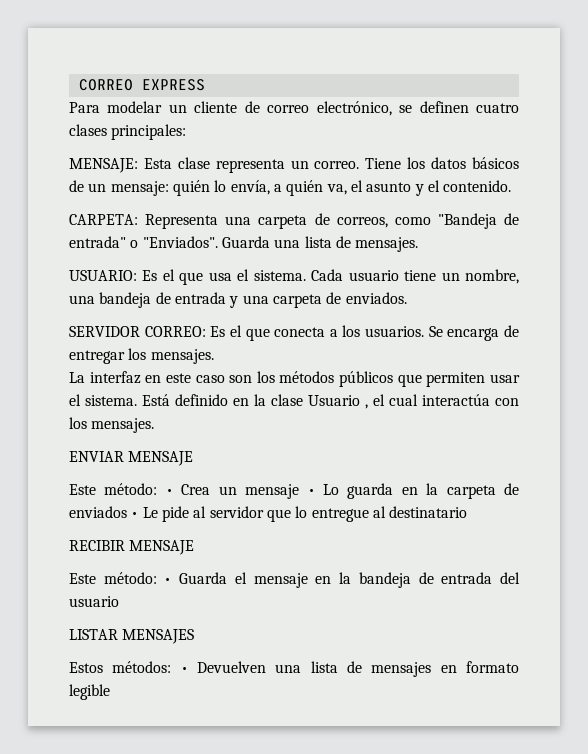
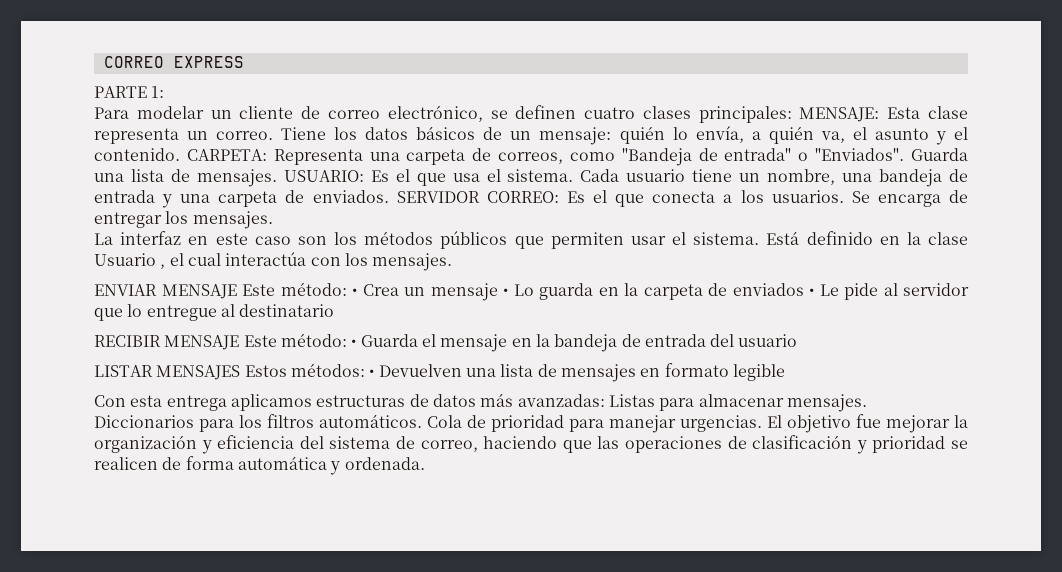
(205, 85) none -> [94,86,165,98] // PARTE 1:
(187, 132) // -> (792, 114) none
(512, 186) // -> (180, 154) none
(419, 244) // -> (277, 178) none
(407, 298) // -> (389, 196) none
(194, 458) // -> (237, 291) none
(195, 547) // -> (240, 342) none
(195, 636) // -> (241, 372) none
(110, 692) none -> [94,393,867,412] [94,414,968,433] [94,435,969,454] [94,456,425,475] // Con esta entrega aplicamos estructuras de datos más avanzadas: Listas para almacenar mensajes. Diccionarios para los filtros automáticos. Cola de prioridad para manejar urgencias. El objetivo fue mejorar la organización y eficiencia del sistema de correo, haciendo que las operaciones de clasificación y prioridad se realicen de forma automática y ordenada.

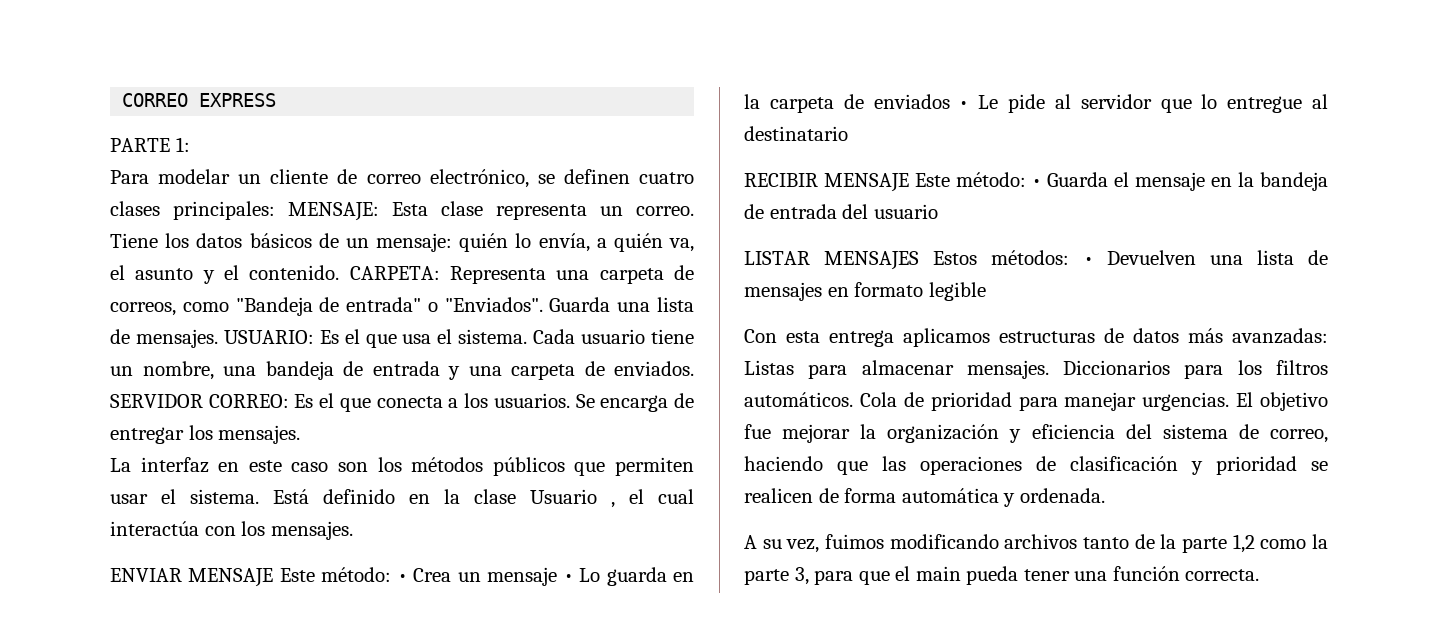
(425, 463) none -> [744,534,1328,553] [744,566,1260,585] // A su vez, fuimos modificando archivos tanto de la parte 1,2 como la parte 3, para que el main pueda tener una función correcta.

